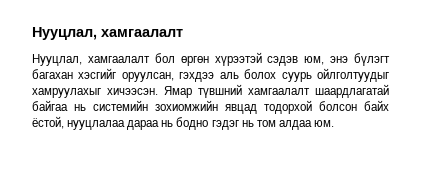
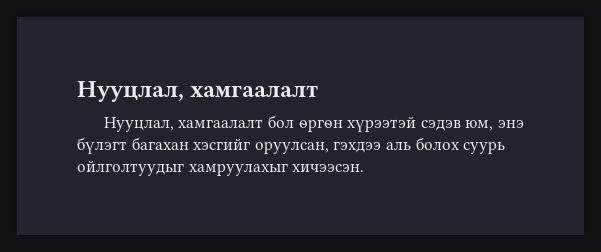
[164,84,389,98] [32,100,389,114] [32,116,334,130] Ямар түвшний хамгаалалт шаардлагатай байгаа нь системийн зохиомжийн явцад тодорхой болсон байх ёстой, нууцлалаа дараа нь бодно гэдэг нь том алдаа юм. -> (365, 168) none

